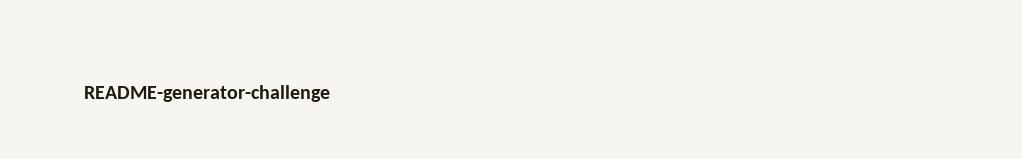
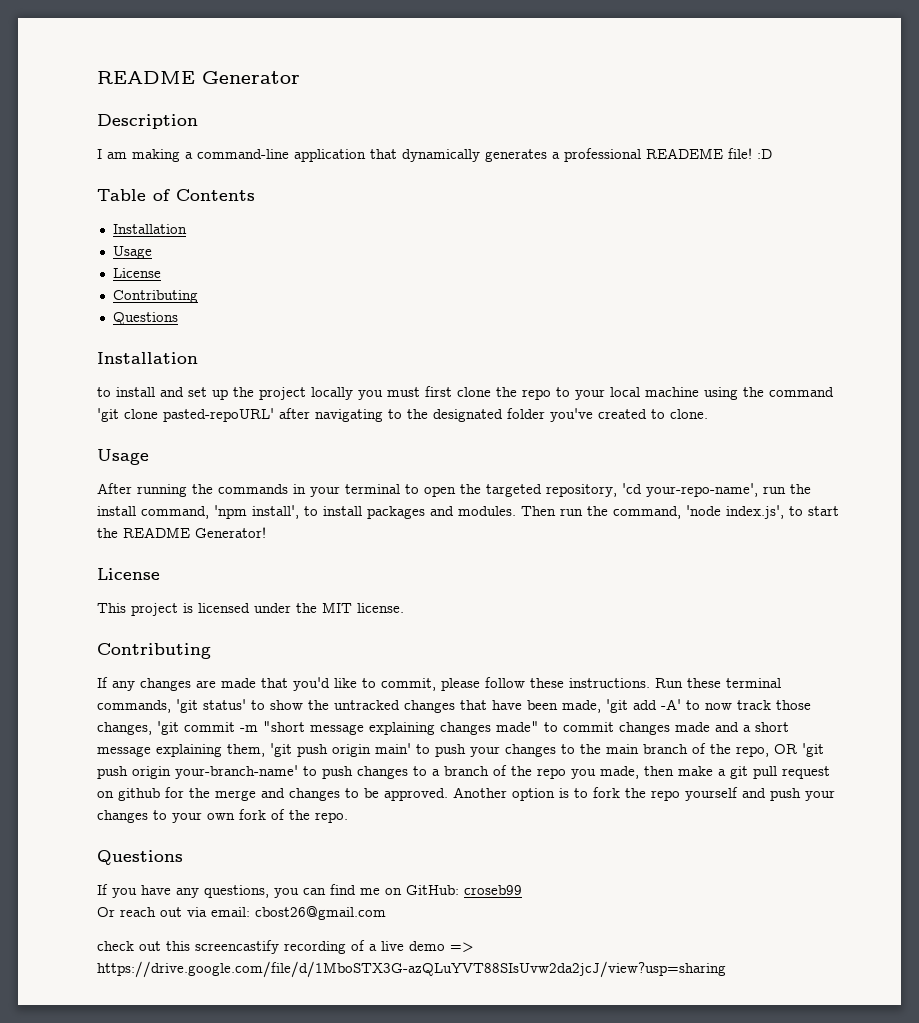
[84,85,330,102] README-generator-challenge -> [97,71,300,84] [97,114,198,129] [97,148,772,162] [97,189,255,201] [112,224,187,234] [112,246,152,259] [112,268,161,278] [112,290,198,303] [112,312,178,325] [97,352,198,364] [97,386,834,400] [97,408,708,422] [97,449,149,465] [97,483,811,497] [97,505,839,519] [97,527,266,538] [97,568,160,580] [97,602,404,616] [97,643,211,659] [97,677,781,691] [97,699,811,713] [97,721,789,735] [97,743,824,757] [97,765,830,779] [97,787,835,801] [97,809,348,823] [97,850,183,865] [97,884,522,898] [97,906,386,920] [97,940,474,954] [97,961,726,978] README Generator // Description // I am making a command-line application that dynamically generates a professional READEME file! :D // Table of Contents // Installation // Usage // License // Contributing // Questions // Installation // to install and set up the project locally you must first clone the repo to your local machine using the command 'git clone pasted-repoURL' after navigating to the designated folder you've created to clone. // Usage // After running the commands in your terminal to open the targeted repository, 'cd your-repo-name', run the install command, 'npm install', to install packages and modules. Then run the command, 'node index.js', to start the README Generator! // License // This project is licensed under the MIT license. // Contributing // If any changes are made that you'd like to commit, please follow these instructions. Run these terminal commands, 'git status' to show the untracked changes that have been made, 'git add -A' to now track those changes, 'git commit -m "short message explaining changes made" to commit changes made and a short message explaining them, 'git push origin main' to push your changes to the main branch of the repo, OR 'git push origin your-branch-name' to push changes to a branch of the repo you made, then make a git pull request on github for the merge and changes to be approved. Another option is to fork the repo yourself and push your changes to your own fork of the repo. // Questions // If you have any questions, you can find me on GitHub: croseb99 // Or reach out via email: cbost26@gmail.com // check out this screencastify recording of a live demo => https://drive.google.com/file/d/1MboSTX3G-azQLuYVT88SIsUvw2da2jcJ/view?usp=sharing

